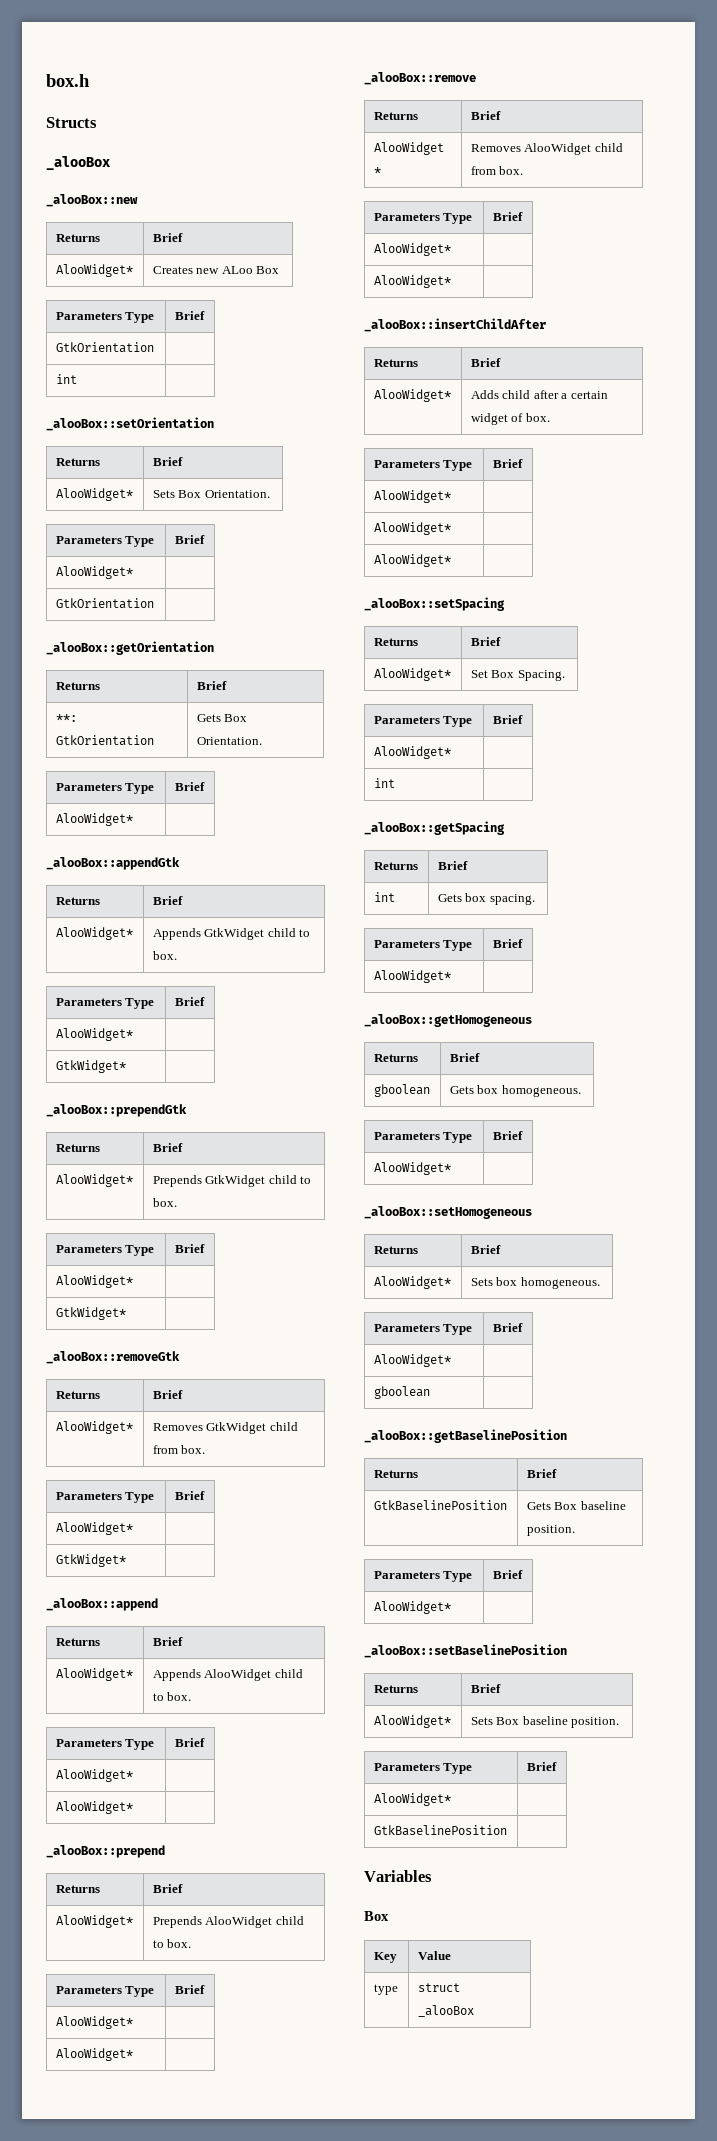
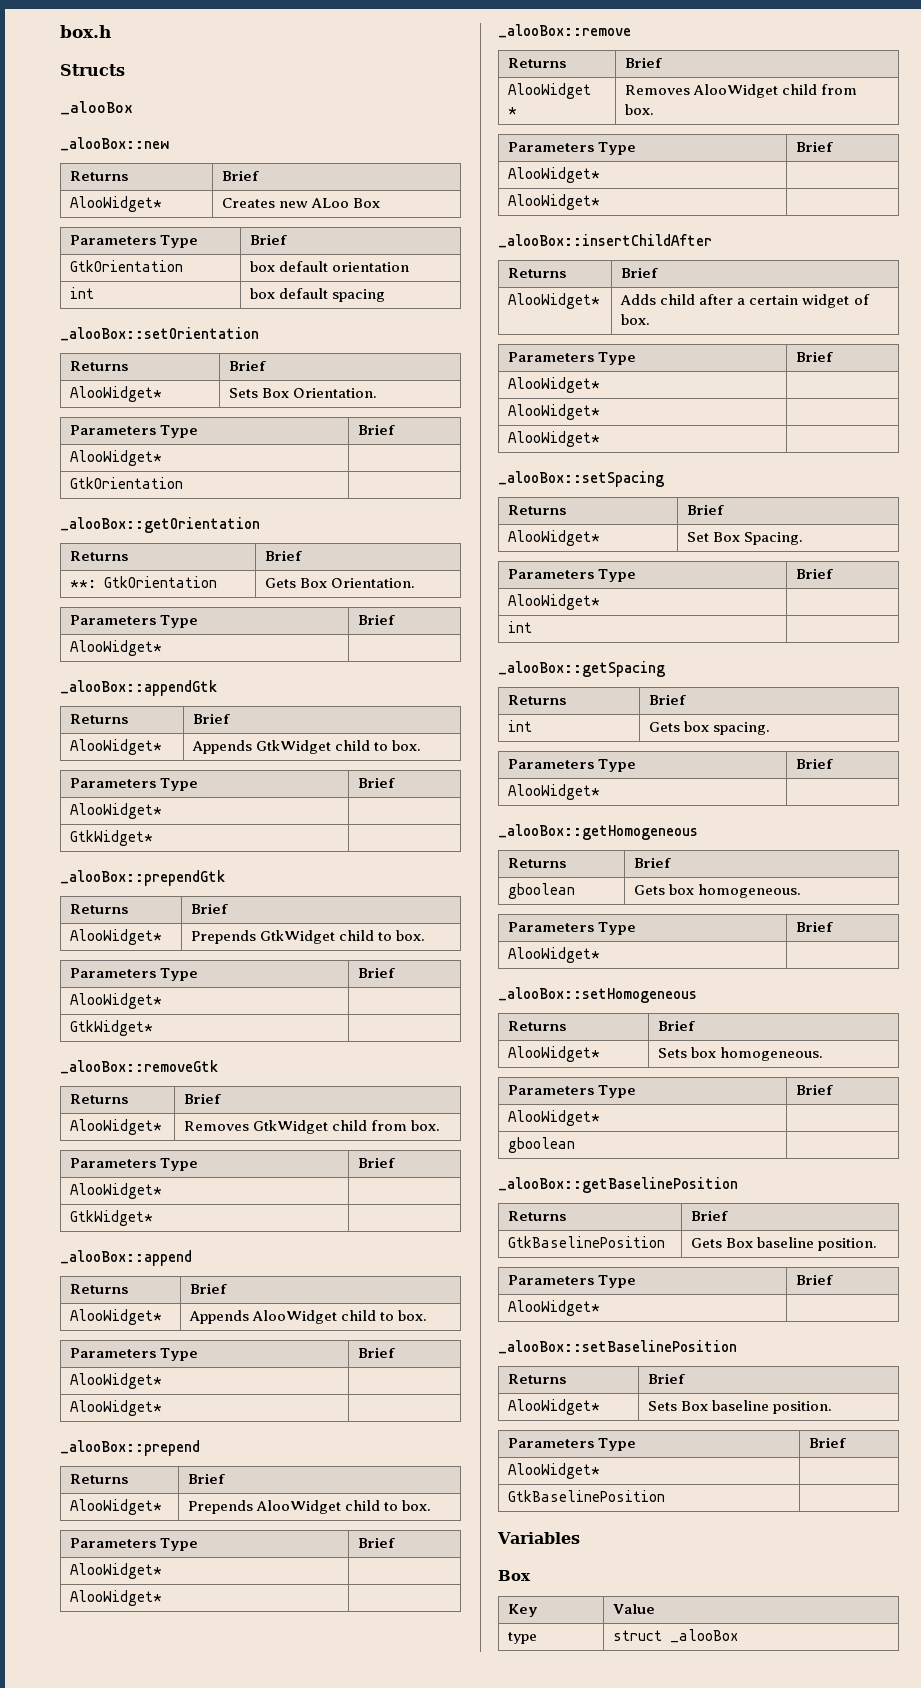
[55,374,77,384] // int | -> [250,261,410,272] [70,287,95,299] [250,288,386,302] box default orientation // int | box default spacing

